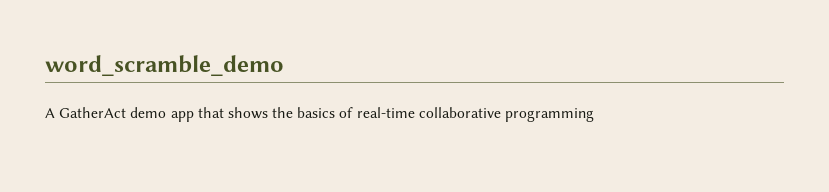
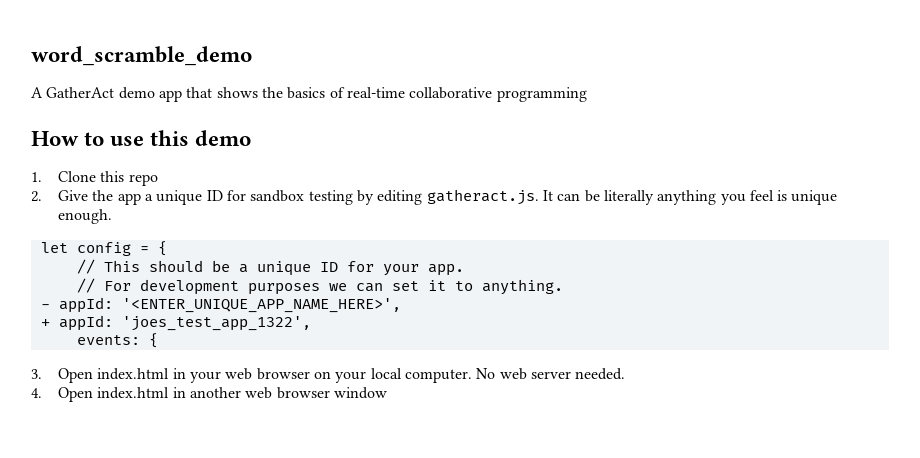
(595, 115) none -> [31,130,252,146] [31,171,158,186] [31,189,838,205] [58,209,113,224] [40,241,167,256] [76,259,464,276] [76,278,563,295] [40,297,401,313] [40,315,311,331] [76,333,158,348] [31,368,626,383] [31,387,387,402] // How to use this demo // 1. Clone this repo // 2. Give the app a unique ID for sandbox testing by editing gatheract.js. It can be literally anything you feel is unique enough. // let config = { // // This should be a unique ID for your app. // // For development purposes we can set it to anything. // - appId: '<ENTER_UNIQUE_APP_NAME_HERE>', // + appId: 'joes_test_app_1322', // events: { // 3. Open index.html in your web browser on your local computer. No web server needed. // 4. Open index.html in another web browser window

